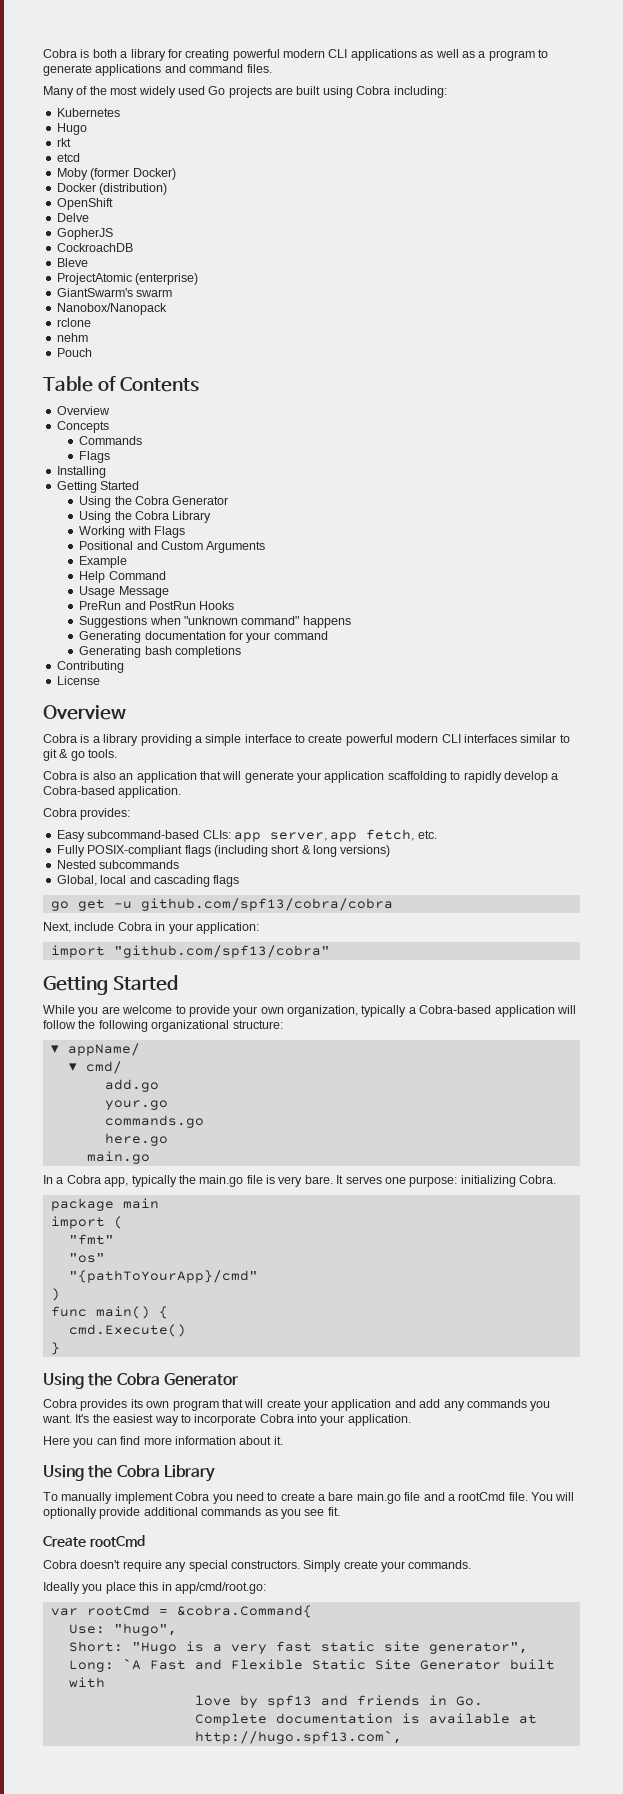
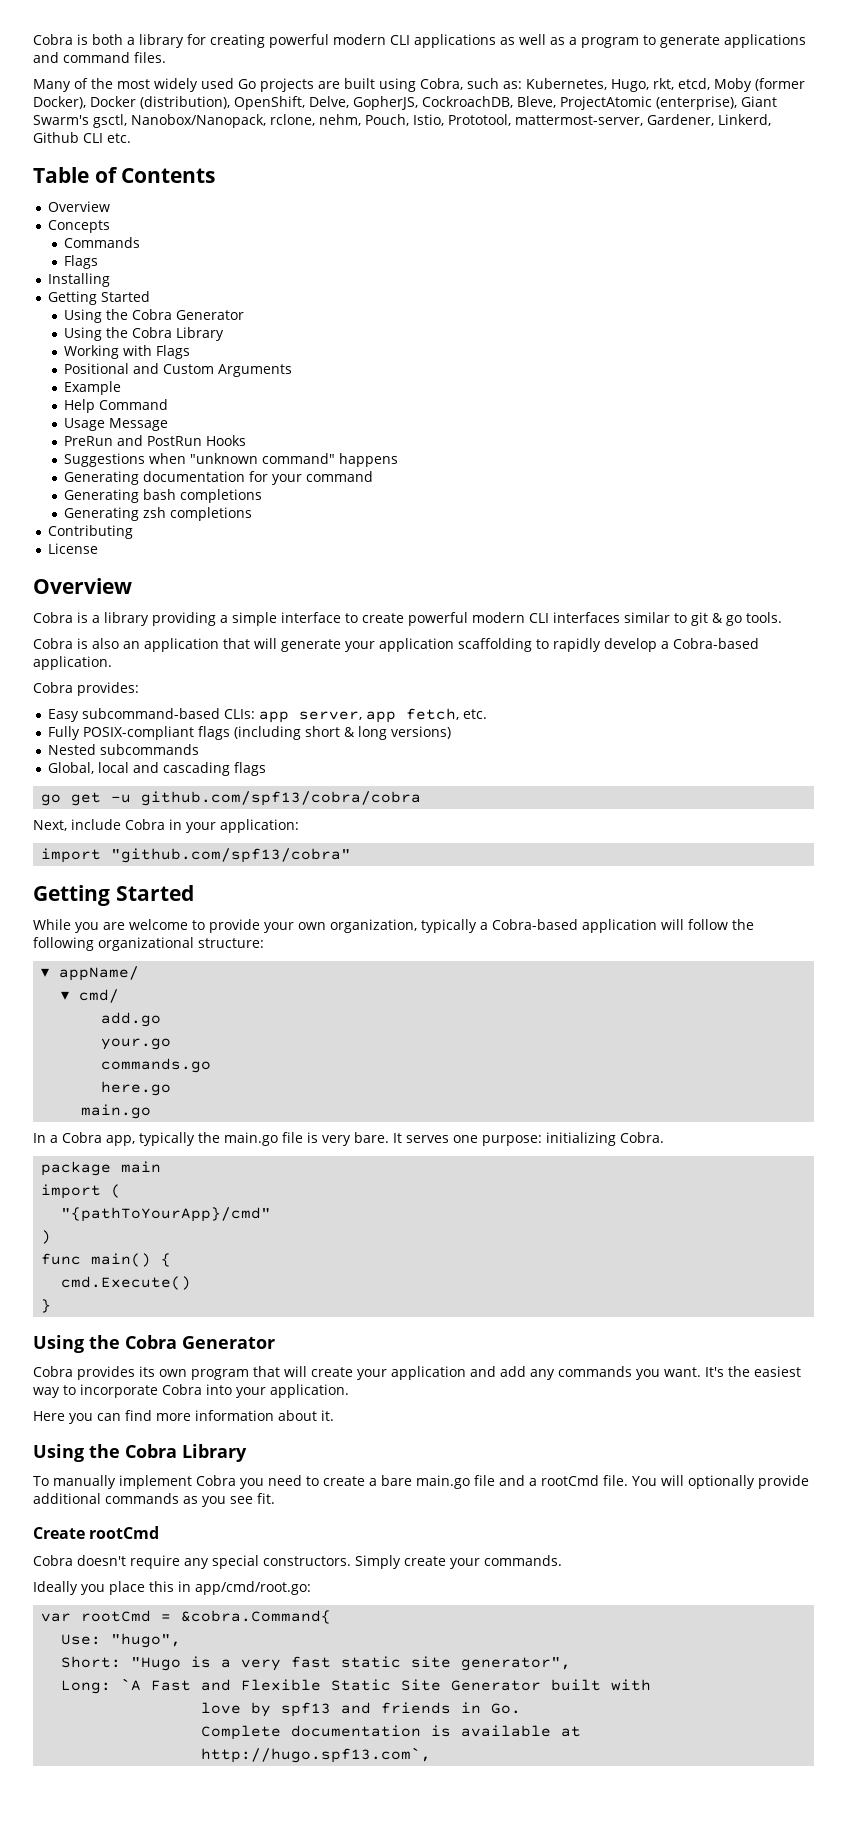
[356,86,447,98] [56,108,120,117] [56,123,87,135] [56,138,71,147] [56,153,80,162] [56,168,176,180] [56,183,168,195] [56,198,113,210] [56,213,89,222] [56,228,113,240] [56,243,133,252] [56,258,88,267] [56,273,199,285] [56,288,173,297] [56,303,167,315] [56,318,91,327] [56,333,88,342] [56,348,92,357] Cobra including: // Kubernetes // Hugo // rkt // etcd // Moby (former Docker) // Docker (distribution) // OpenShift // Delve // GopherJS // CockroachDB // Bleve // ProjectAtomic (enterprise) // GiantSwarm's swarm // Nanobox/Nanopack // rclone // nehm // Pouch -> [420,78,805,92] [33,96,777,110] [33,114,771,128] [33,132,131,143] Cobra, such as: Kubernetes, Hugo, rkt, etcd, Moby (former Docker), Docker (distribution), OpenShift, Delve, GopherJS, CockroachDB, Bleve, ProjectAtomic (enterprise), Giant Swarm's gsctl, Nanobox/Nanopack, rclone, nehm, Pouch, Istio, Prototool, mattermost-server, Gardener, Linkerd, Github CLI etc.
(241, 652) none -> [63,507,252,521] // Generating zsh completions
[68,1234,114,1245] [68,1253,105,1263] // "fmt" // "os" -> (122, 1191) none

